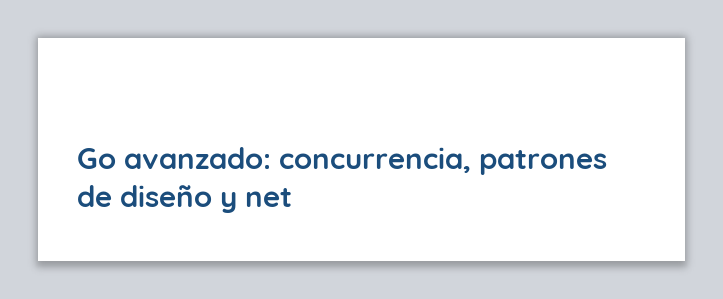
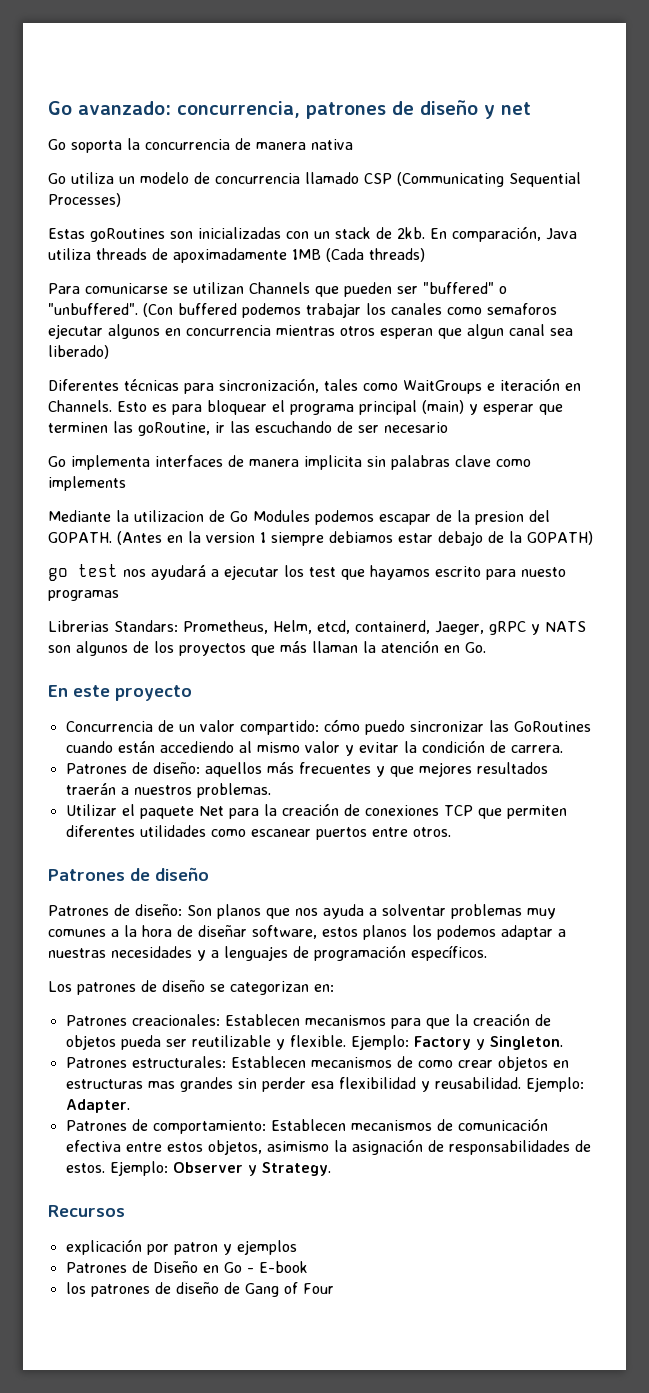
(292, 197) none -> [48,138,353,153] [48,172,581,187] [48,193,121,207] [48,226,577,242] [48,248,425,263] [48,282,507,297] [48,303,557,318] [48,324,573,339] [48,345,109,359] [48,378,581,394] [48,400,563,415] [48,421,448,436] [48,455,531,470] [48,476,126,491] [48,510,550,525] [48,531,593,546] [48,564,566,581] [48,590,119,601] [48,620,586,635] [48,640,486,656] [48,685,192,701] [65,719,591,735] [65,740,563,756] [65,762,548,777] [65,783,271,798] [65,803,567,819] [65,825,451,840] [48,867,209,881] [48,904,556,919] [48,925,566,940] [48,945,487,961] [48,980,334,995] [65,1013,551,1029] [65,1035,563,1050] [65,1056,569,1071] [65,1077,584,1092] [65,1099,130,1113] [65,1118,548,1134] [65,1139,591,1155] [65,1161,331,1176] [48,1205,125,1217] [65,1239,297,1255] [65,1261,308,1273] [65,1282,334,1297] // Go soporta la concurrencia de manera nativa // Go utiliza un modelo de concurrencia llamado CSP (Communicating Sequential Processes) // Estas goRoutines son inicializadas con un stack de 2kb. En comparación, Java utiliza threads de apoximadamente 1MB (Cada threads) // Para comunicarse se utilizan Channels que pueden ser "buffered" o "unbuffered". (Con buffered podemos trabajar los canales como semaforos ejecutar algunos en concurrencia mientras otros esperan que algun canal sea liberado) // Diferentes técnicas para sincronización, tales como WaitGroups e iteración en Channels. Esto es para bloquear el programa principal (main) y esperar que terminen las goRoutine, ir las escuchando de ser necesario // Go implementa interfaces de manera implicita sin palabras clave como implements // Mediante la utilizacion de Go Modules podemos escapar de la presion del GOPATH. (Antes en la version 1 siempre debiamos estar debajo de la GOPATH) // go test nos ayudará a ejecutar los test que hayamos escrito para nuesto programas // Librerias Standars: Prometheus, Helm, etcd, containerd, Jaeger, gRPC y NATS son algunos de los proyectos que más llaman la atención en Go. // En este proyecto // Concurrencia de un valor compartido: cómo puedo sincronizar las GoRoutines cuando están accediendo al mismo valor y evitar la condición de carrera. // Patrones de diseño: aquellos más frecuentes y que mejores resultados traerán a nuestros problemas. // Utilizar el paquete Net para la creación de conexiones TCP que permiten diferentes utilidades como escanear puertos entre otros. // Patrones de diseño // Patrones de diseño: Son planos que nos ayuda a solventar problemas muy comunes a la hora de diseñar software, estos planos los podemos adaptar a nuestras necesidades y a lenguajes de programación específicos. // Los patrones de diseño se categorizan en: // Patrones creacionales: Establecen mecanismos para que la creación de objetos pueda ser reutilizable y flexible. Ejemplo: Factory y Singleton. // Patrones estructurales: Establecen mecanismos de como crear objetos en estructuras mas grandes sin perder esa flexibilidad y reusabilidad. Ejemplo: Adapter. // Patrones de comportamiento: Establecen mecanismos de comunicación efectiva entre estos objetos, asimismo la asignación de responsabilidades de estos. Ejemplo: Observer y Strategy. // Recursos // explicación por patron y ejemplos // Patrones de Diseño en Go - E-book // los patrones de diseño de Gang of Four

